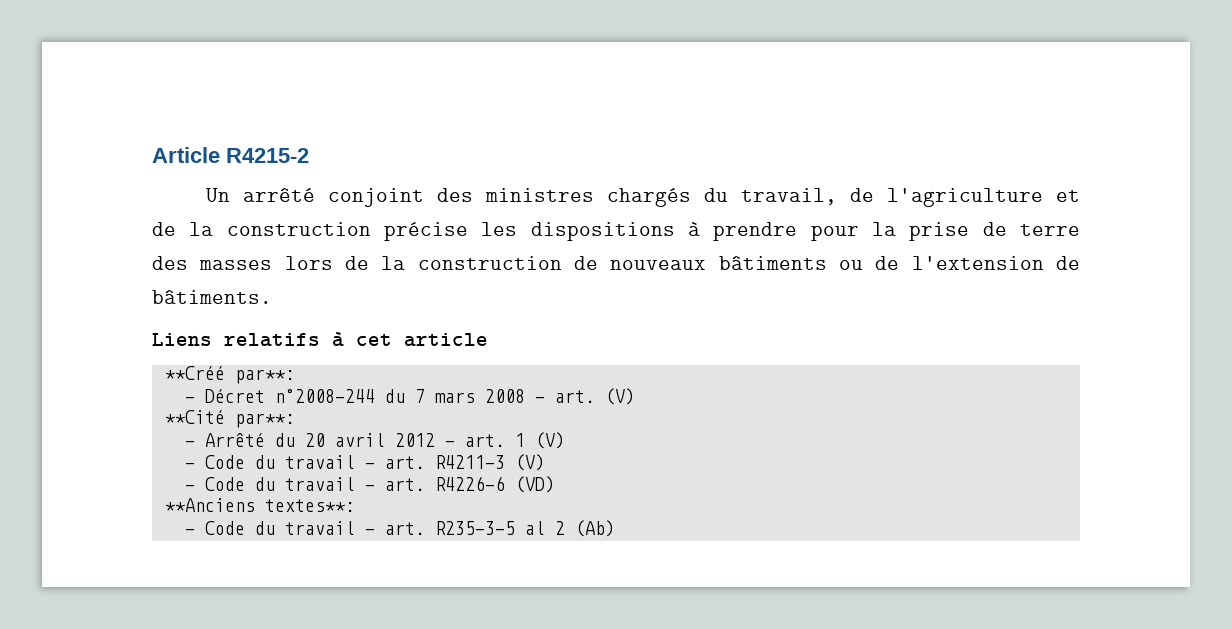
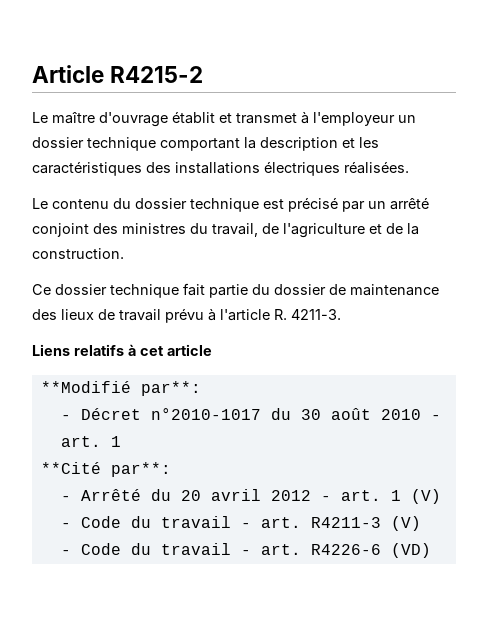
[206,188,231,202] Un -> [32,111,416,127] [32,137,379,151] [32,161,409,176] [32,197,386,212] Le maître d'ouvrage établit et transmet à l'employeur un dossier technique comportant la description et les caractéristiques des installations électriques réalisées. // Le contenu du dossier technique est précisé par un
[607,188,692,207] chargés -> (186, 228) none
[226,222,1081,241] [152,255,1080,270] [152,289,272,304] construction précise les dispositions à prendre pour la prise de terre des masses lors de la construction de nouveaux bâtiments ou de l'extension de bâtiments. -> [32,248,124,259] [32,283,439,298] [32,308,341,323] construction. // Ce dossier technique fait partie du dossier de maintenance des lieux de travail prévu à l'article R. 4211-3.
[164,366,225,380] **Créé -> [40,381,131,393] **Modifié
[274,388,635,405] n°2008-244 du 7 mars 2008 - art. (V) -> [150,408,441,420] [60,436,121,447] n°2010-1017 du 30 août 2010 - art. 1
[164,498,355,512] [184,520,615,537] // **Anciens textes**: // - Code du travail - art. R235-3-5 al 2 (Ab) -> (431, 550) none

